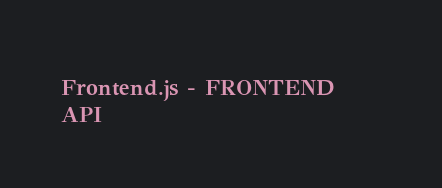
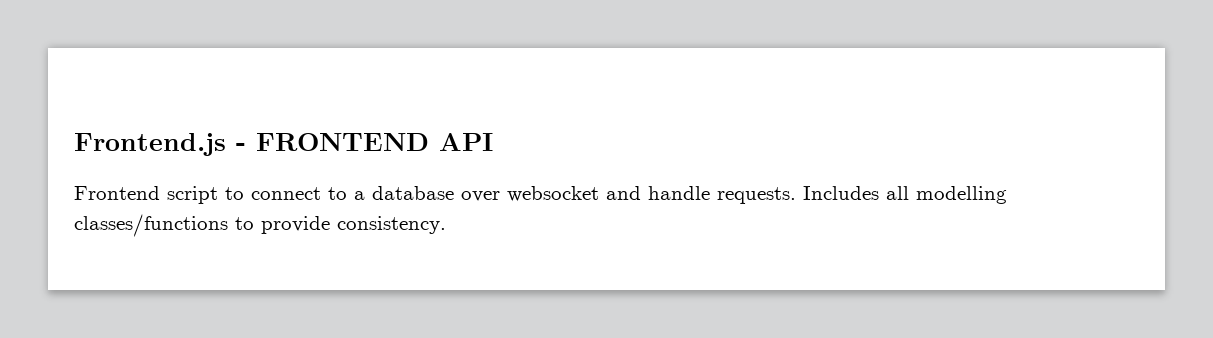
(102, 114) none -> [74,186,1007,204] [74,214,446,237] // Frontend script to connect to a database over websocket and handle requests. Includes all modelling classes/functions to provide consistency.

